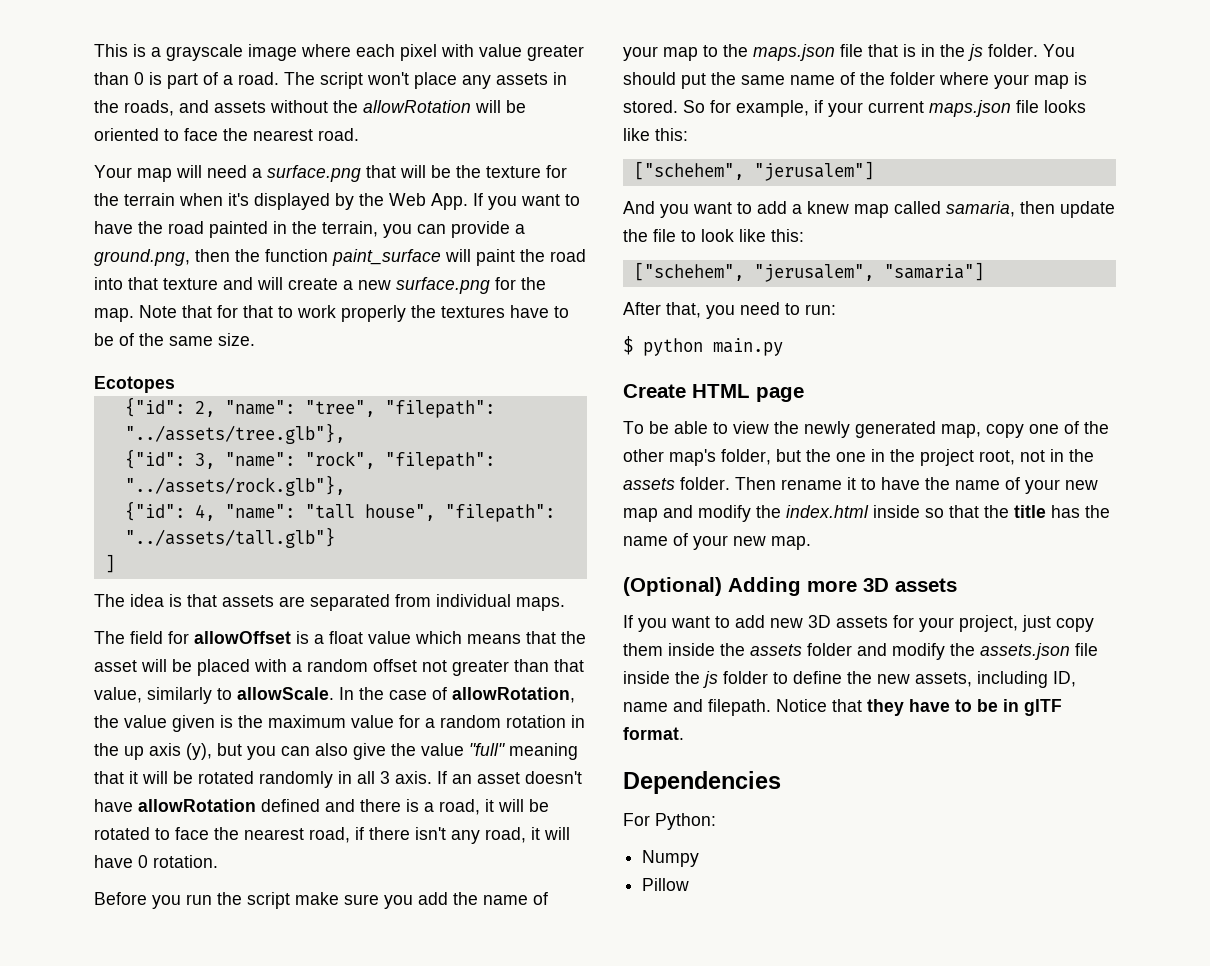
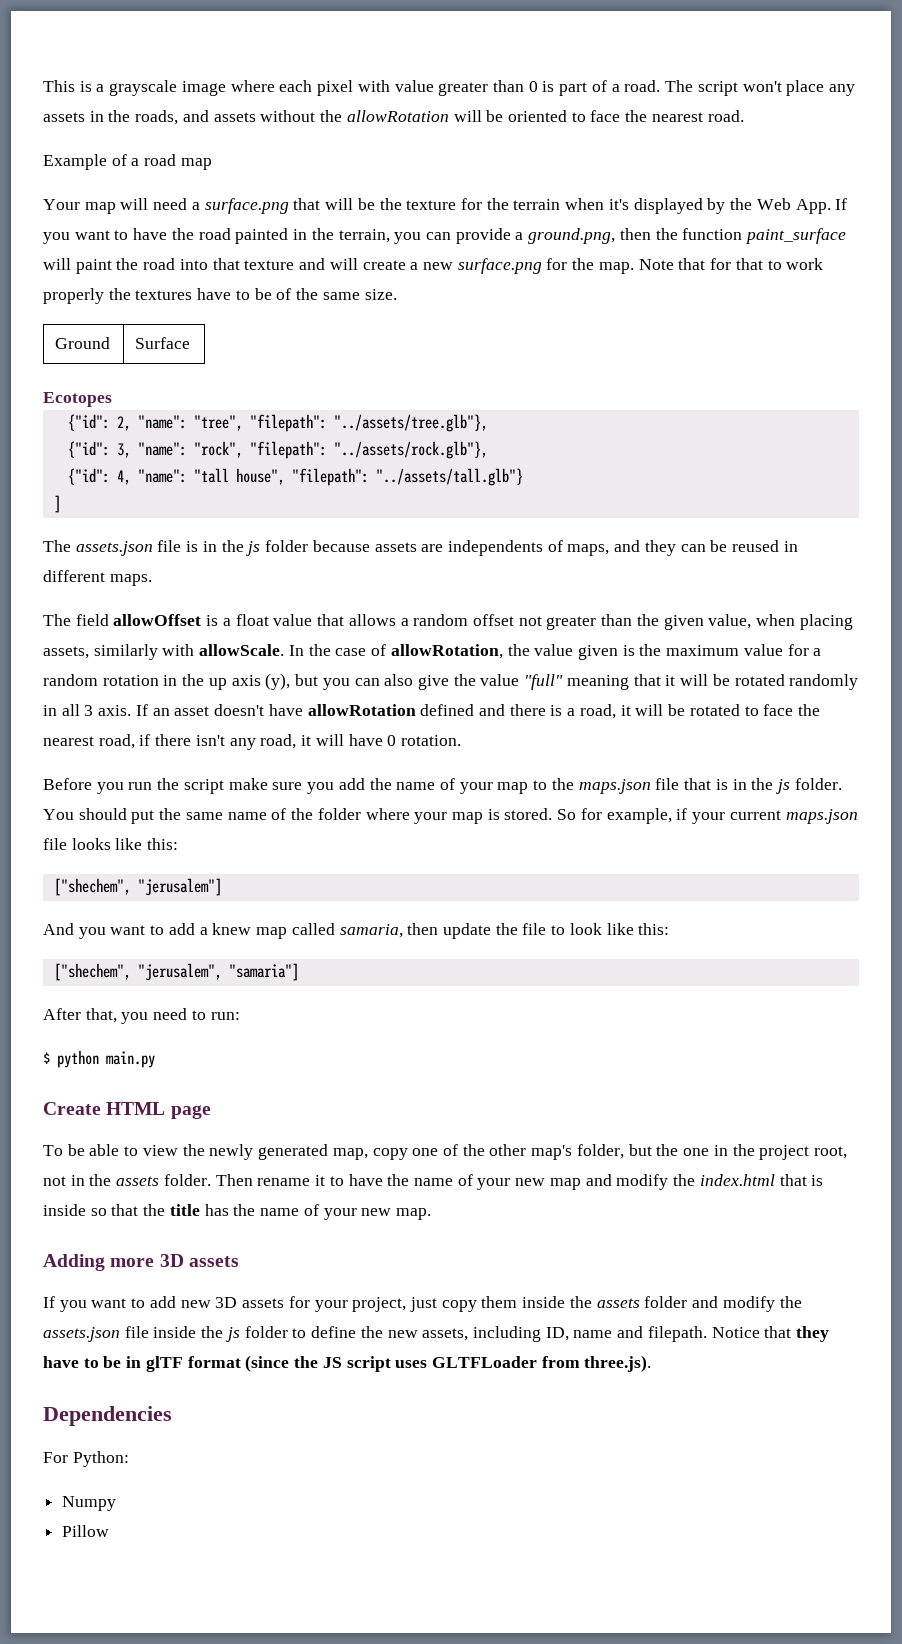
(359, 134) none -> [43,154,212,170] // Example of a road map
(255, 339) none -> [55,337,111,349] [135,337,191,349] // Ground | Surface
[130,594,511,611] idea is that assets are separated from individual -> [75,540,798,556] [43,570,105,582] assets.json file is in the js folder because assets are independents of maps, and they can be reused in different
[168,631,189,644] for -> (109, 620) none
[415,631,586,644] [94,659,287,676] which means that the asset will be placed with -> [317,614,396,626] that allows
[554,659,584,672] [94,687,232,704] that value, similarly to -> [636,614,853,630] [43,644,195,660] the given value, when placing assets, similarly with
[633,161,744,180] ["schehem", -> [53,878,131,896] ["shechem",
[633,262,744,281] ["schehem", -> [53,963,131,981] ["shechem",
(869, 511) none -> [779,1174,824,1186] that is
[623,577,722,596] (Optional) -> (431, 1214) none
[623,727,684,740] format. -> [187,1355,652,1372] format (since the JS script uses GLTFLoader from three.js).

